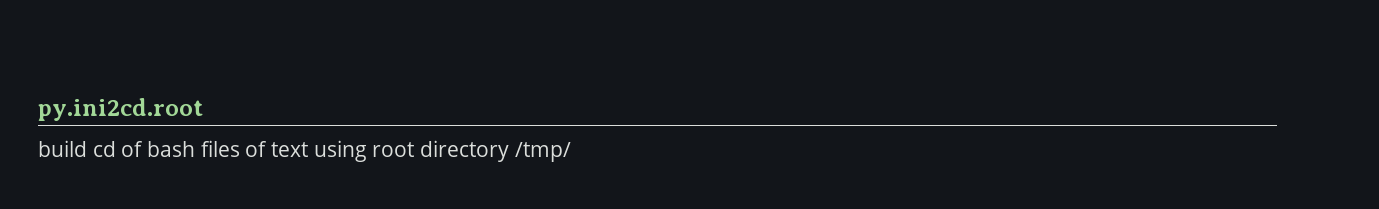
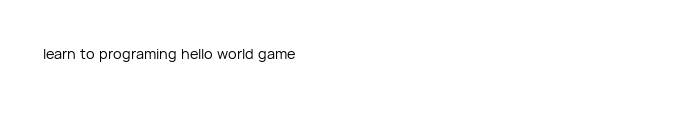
[38,98,203,121] [38,140,571,162] py.ini2cd.root // build cd of bash files of text using root directory /tmp/ -> [43,49,295,62] learn to programing hello world game

